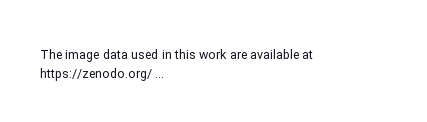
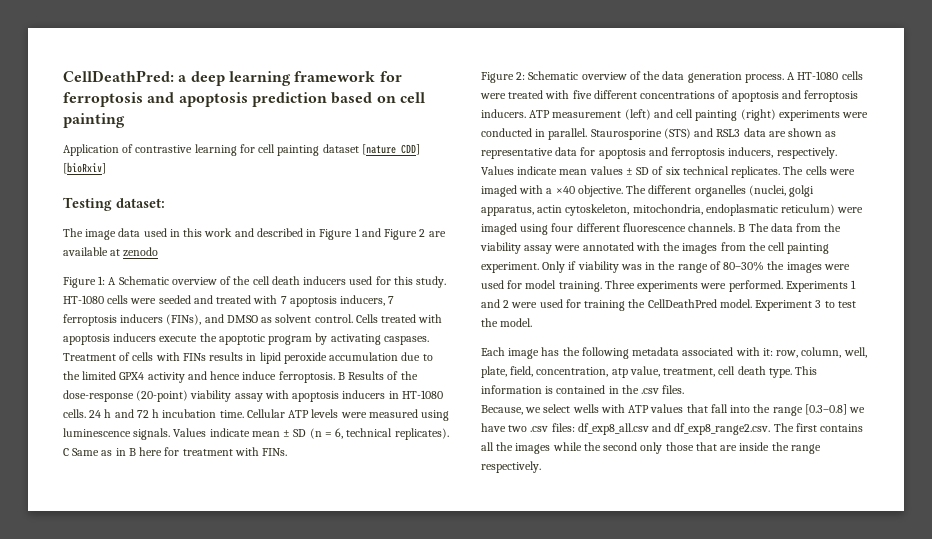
(40, 54) none -> [63,70,402,86] [63,92,425,107] [63,113,125,128] [63,144,420,156] [63,162,106,174] [63,197,165,211] CellDeathPred: a deep learning framework for ferroptosis and apoptosis prediction based on cell painting // Application of contrastive learning for cell painting dataset [nature CDD] [bioRxiv] // Testing dataset: //
[229,49,314,59] [40,68,165,81] are available at https://zenodo.org/ ... -> [234,228,446,240] [63,247,159,257] [63,276,447,288] [63,295,395,307] [63,314,443,326] [63,333,429,345] [63,352,433,364] [63,371,418,383] [63,390,443,402] [63,409,450,421] [63,428,449,440] [63,447,288,456] [481,71,863,83] [480,90,859,102] [481,109,869,121] [481,128,837,140] [481,147,837,159] [481,166,855,178] [481,185,815,197] [481,204,864,216] [481,223,842,235] [480,242,830,254] [481,261,850,273] [481,280,857,292] [481,299,856,311] [481,318,533,327] [481,347,867,359] [481,366,818,378] [481,385,685,394] [481,404,866,416] [481,423,864,435] [481,442,821,454] [481,461,541,473] and described in Figure 1 and Figure 2 are available at zenodo // Figure 1: A Schematic overview of the cell death inducers used for this study. HT-1080 cells were seeded and treated with 7 apoptosis inducers, 7 ferroptosis inducers (FINs), and DMSO as solvent control. Cells treated with apoptosis inducers execute the apoptotic program by activating caspases. Treatment of cells with FINs results in lipid peroxide accumulation due to the limited GPX4 activity and hence induce ferroptosis. B Results of the dose-response (20-point) viability assay with apoptosis inducers in HT-1080 cells. 24 h and 72 h incubation time. Cellular ATP levels were measured using luminescence signals. Values indicate mean ± SD (n = 6, technical replicates). C Same as in B here for treatment with FINs. // Figure 2: Schematic overview of the data generation process. A HT-1080 cells were treated with five different concentrations of apoptosis and ferroptosis inducers. ATP measurement (left) and cell painting (right) experiments were conducted in parallel. Staurosporine (STS) and RSL3 data are shown as representative data for apoptosis and ferroptosis inducers, respectively. Values indicate mean values ± SD of six technical replicates. The cells were imaged with a ×40 objective. The different organelles (nuclei, golgi apparatus, actin cytoskeleton, mitochondria, endoplasmatic reticulum) were imaged using four different fluorescence channels. B The data from the viability assay were annotated with the images from the cell painting experiment. Only if viability was in the range of 80–30% the images were used for model training. Three experiments were performed. Experiments 1 and 2 were used for training the CellDeathPred model. Experiment 3 to test the model. // Each image has the following metadata associated with it: row, column, well, plate, field, concentration, atp value, treatment, cell death type. This information is contained in the .csv files. // Because, we select wells with ATP values that fall into the range [0.3–0.8] we have two .csv files: df_exp8_all.csv and df_exp8_range2.csv. The first contains all the images while the second only those that are inside the range respectively.

